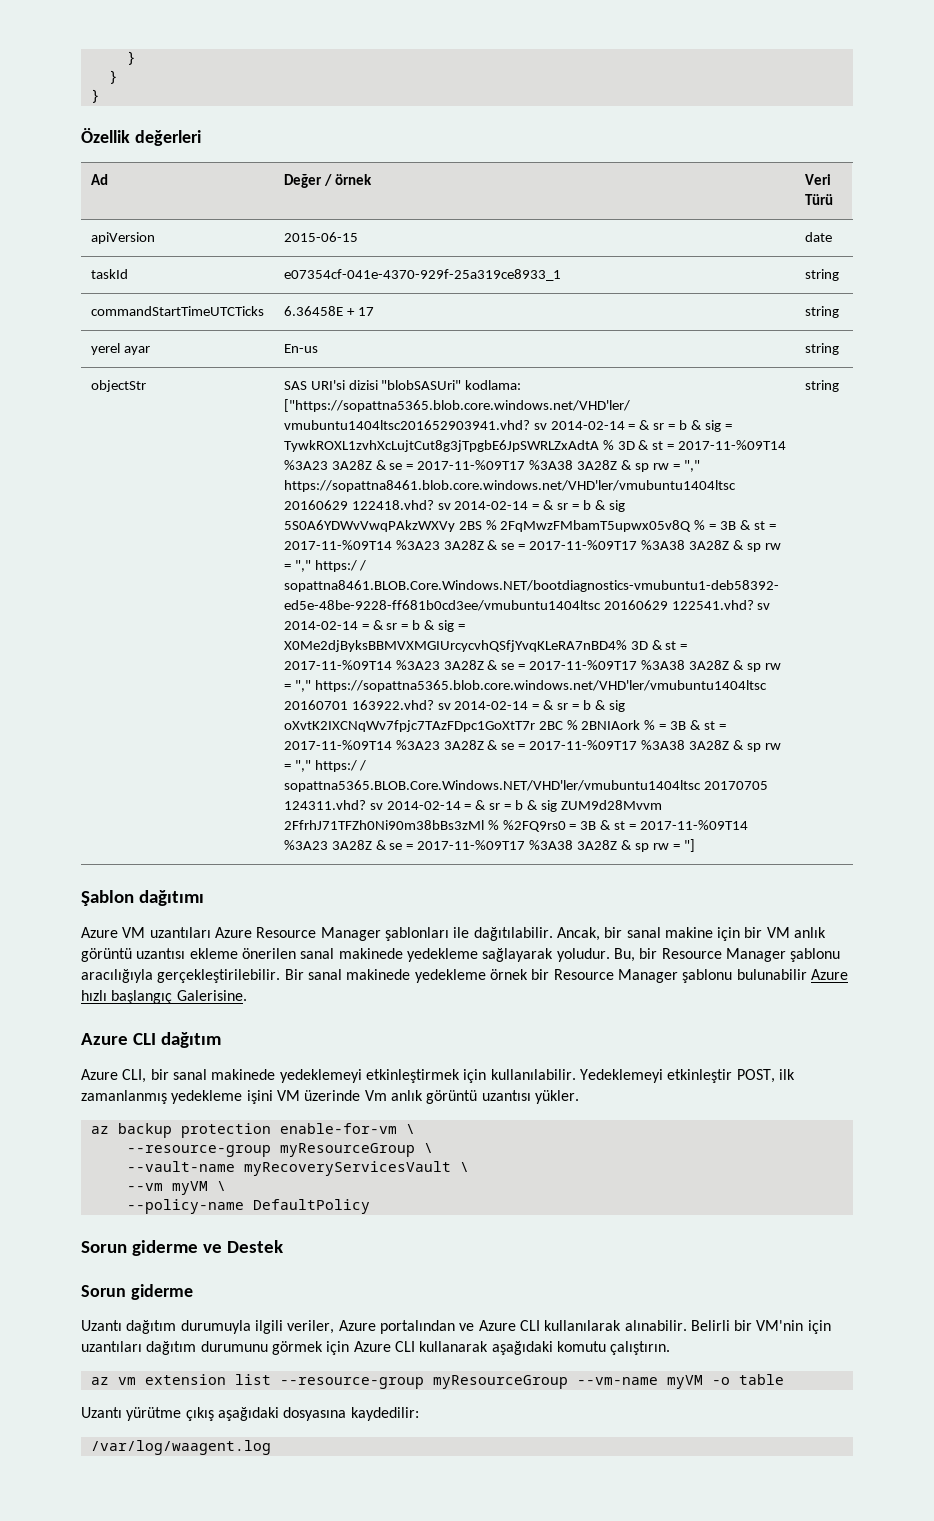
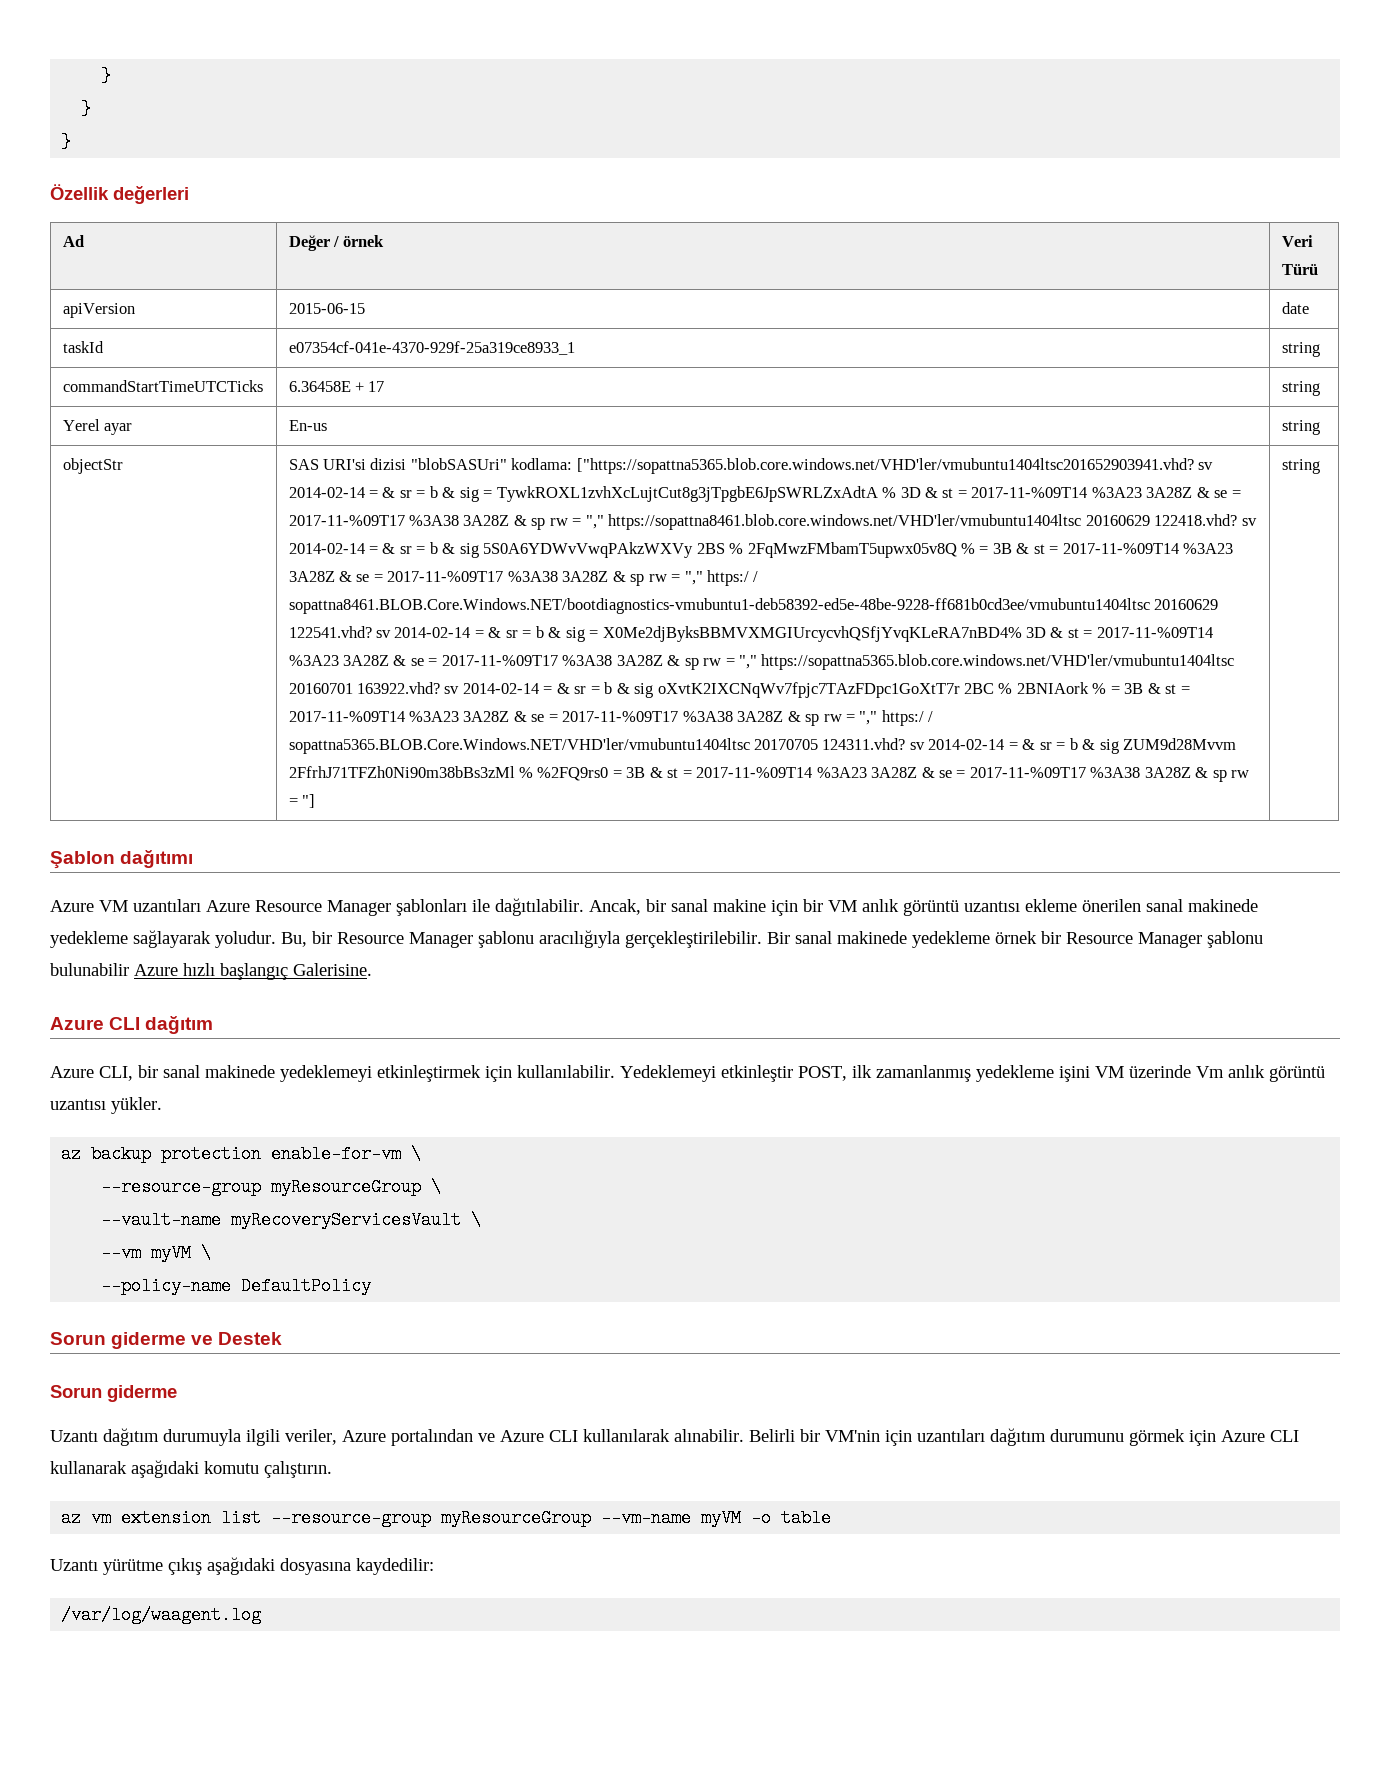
[90,343,120,355] yerel -> [62,419,100,431] Yerel

